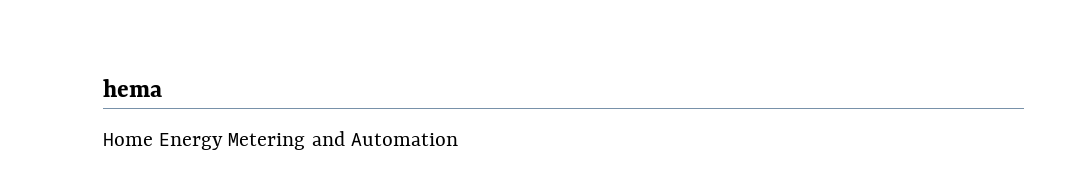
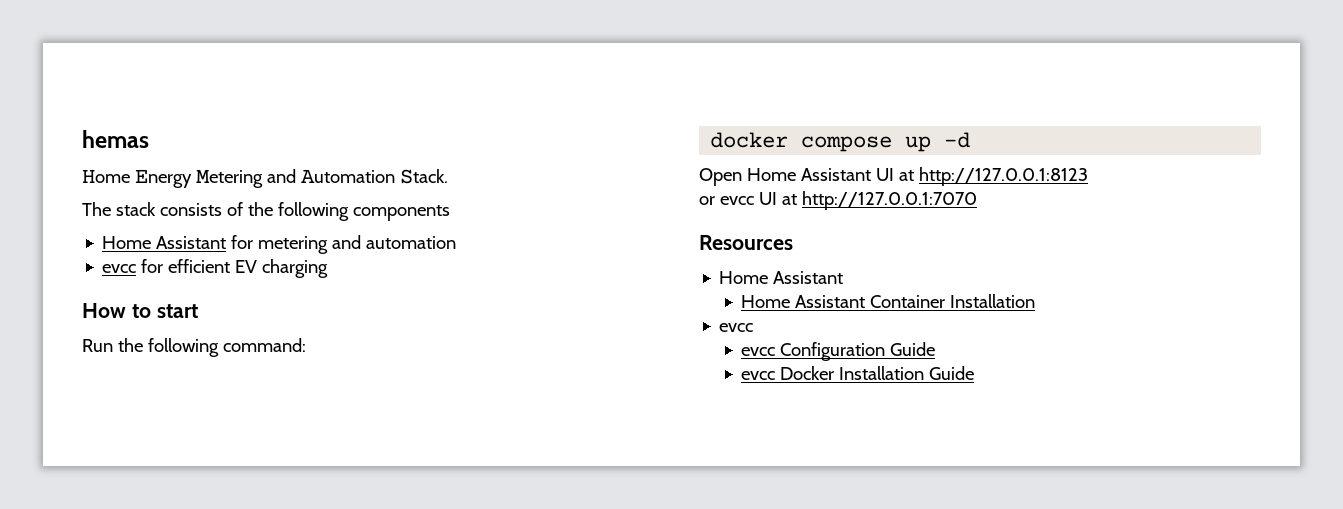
[103,79,162,97] hema -> [82,130,149,148] hemas
(458, 139) none -> [399,169,448,184] [82,202,450,221] [102,235,457,254] [102,259,329,278] [82,303,198,318] [82,338,306,357] [710,132,971,152] [699,167,1088,186] [699,191,977,210] [699,235,793,250] [719,271,844,284] [741,294,1036,308] [719,323,754,332] [741,342,936,361] [741,366,975,380] Stack. // The stack consists of the following components // Home Assistant for metering and automation // evcc for efficient EV charging // How to start // Run the following command: // docker compose up -d // Open Home Assistant UI at http://127.0.0.1:8123 // or evcc UI at http://127.0.0.1:7070 // Resources // Home Assistant // Home Assistant Container Installation // evcc // evcc Configuration Guide // evcc Docker Installation Guide

